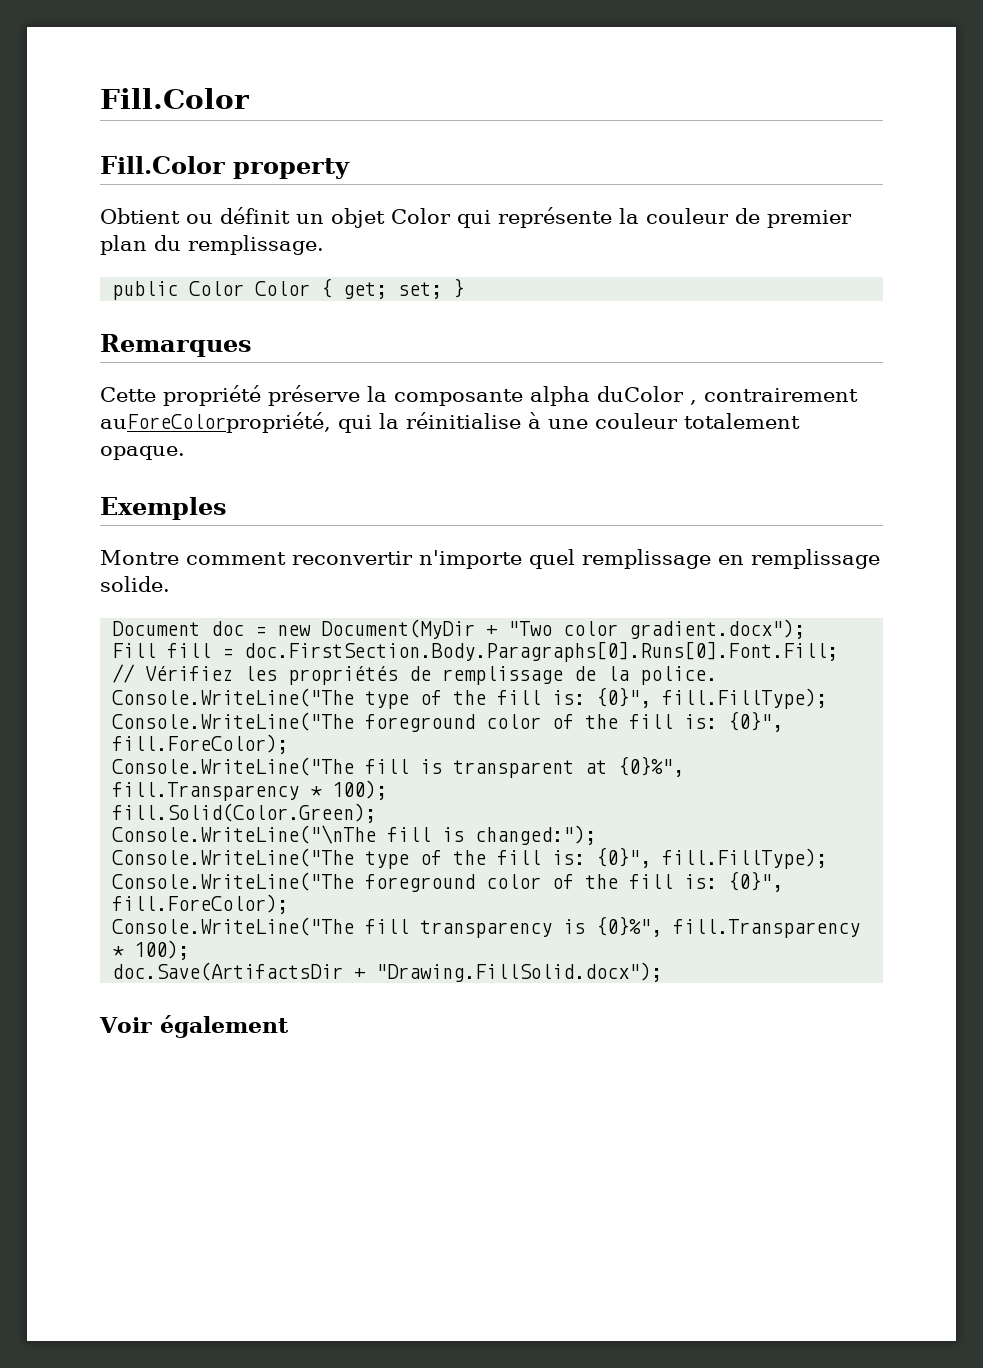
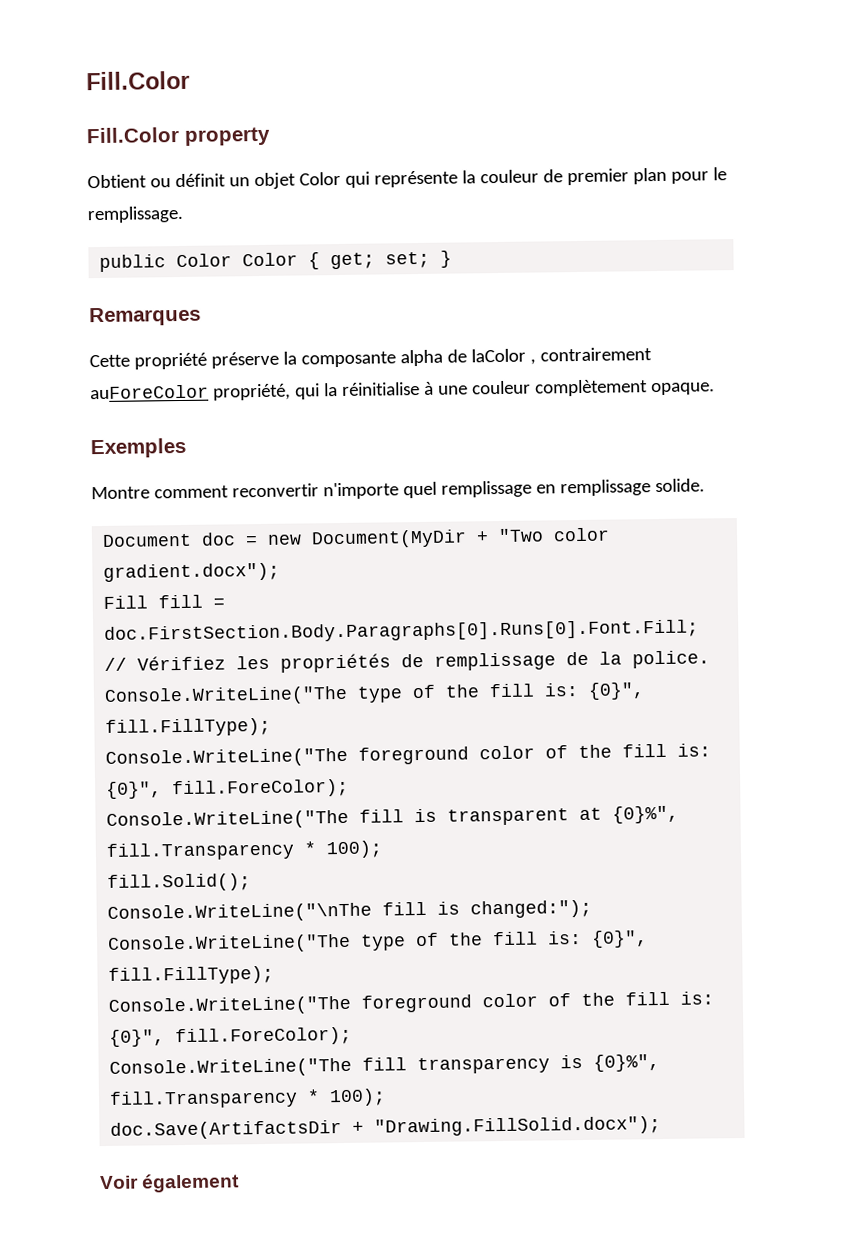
[154,235,181,251] du -> [670,167,727,184] pour le
[597,386,858,405] [100,412,331,433] duColor , contrairement auForeColorpropriété, -> [446,347,652,365] [90,383,291,401] de laColor , contrairement auForeColor propriété,
[684,413,800,429] totalement -> [534,379,648,397] complètement
[112,803,377,823] fill.Solid(Color.Green); -> [107,873,252,892] fill.Solid();

